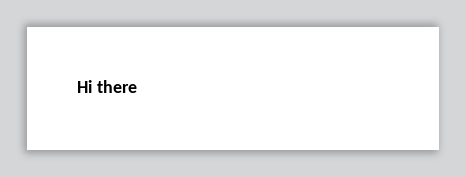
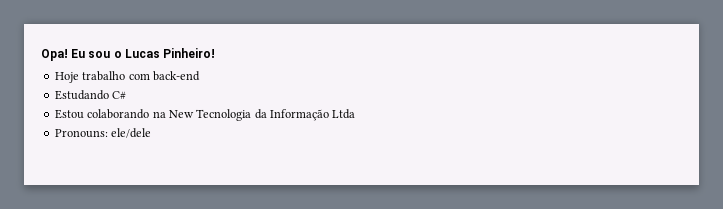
[77,80,137,93] Hi there -> [41,48,216,61] [54,71,200,83] [54,90,127,100] [54,109,356,121] [54,128,152,138] Opa! Eu sou o Lucas Pinheiro! // Hoje trabalho com back-end // Estudando C# // Estou colaborando na New Tecnologia da Informação Ltda // Pronouns: ele/dele

